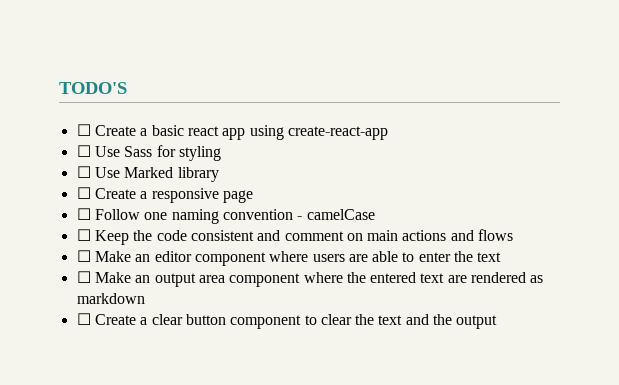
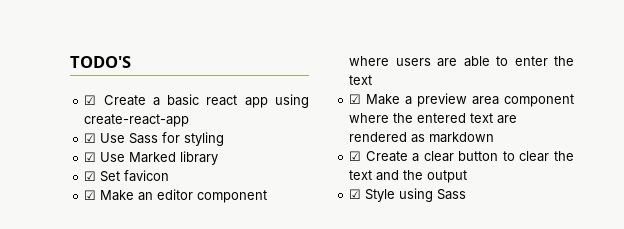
[76,124,91,136] ☐ -> [84,95,97,105] ☑
[76,145,91,157] ☐ -> [84,133,97,143] ☑
[76,166,91,178] ☐ -> [84,152,97,162] ☑
[76,187,253,203] [76,208,375,224] [76,229,514,245] [76,250,91,262] ☐ Create a responsive page // ☐ Follow one naming convention - camelCase // ☐ Keep the code consistent and comment on main actions and flows // ☐ -> [84,170,170,182] [84,190,97,200] ☑ Set favicon // ☑
[76,271,196,287] ☐ Make an output -> [349,93,468,107] ☑ Make a preview
[76,313,91,325] ☐ -> [349,151,362,161] ☑
[230,315,302,329] component -> (499, 156) none
(498, 322) none -> [349,188,467,202] // ☑ Style using Sass

